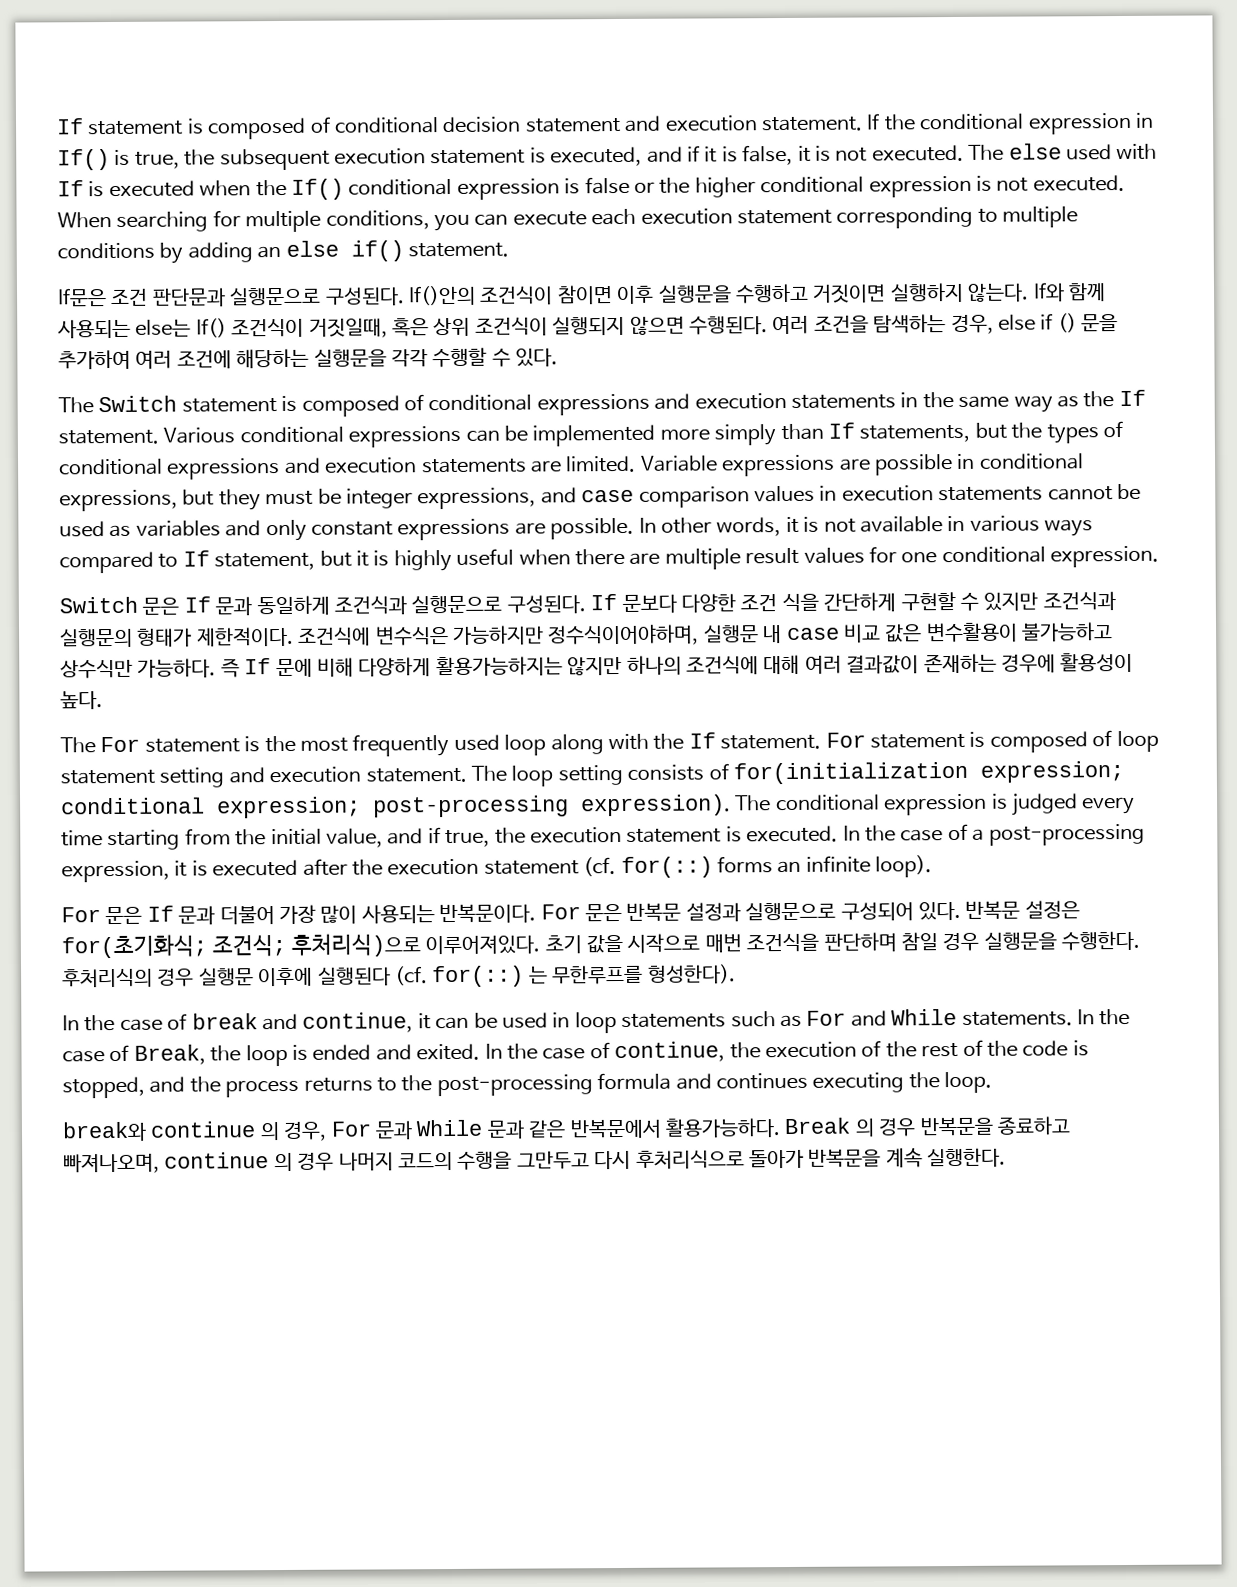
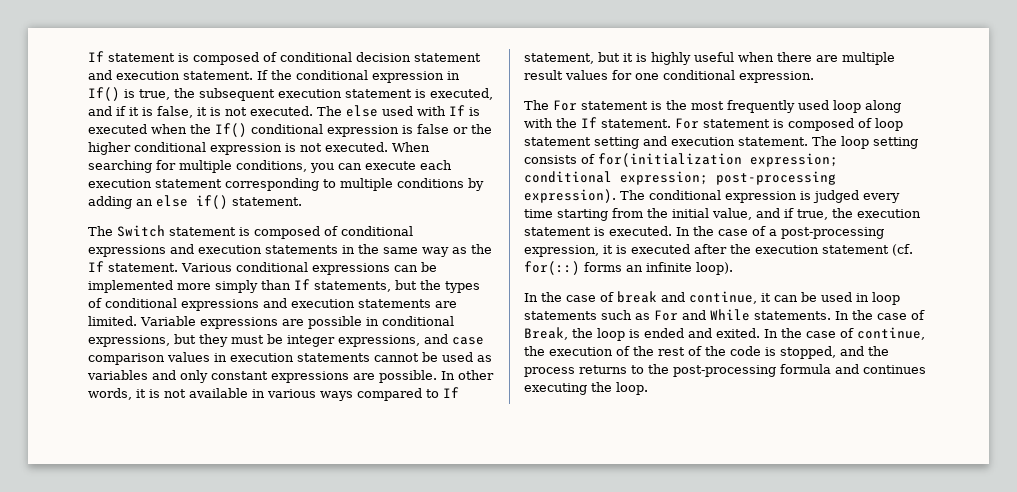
[57,282,1106,307] [57,313,1119,339] [58,347,559,370] // If문은 조건 판단문과 실행문으로 구성된다. If()안의 조건식이 참이면 이후 실행문을 수행하고 거짓이면 실행하지 않는다. If와 함께 사용되는 else는 If() 조건식이 거짓일때, 혹은 상위 조건식이 실행되지 않으면 수행된다. 여러 조건을 탐색하는 경우, else if () 문을 추가하여 여러 조건에 해당하는 실행문을 각각 수행할 수 있다. -> (302, 201) none
[59,591,1116,616] [60,622,1114,648] [60,652,1134,679] [60,691,103,710] // Switch 문은 If 문과 동일하게 조건식과 실행문으로 구성된다. If 문보다 다양한 조건 식을 간단하게 구현할 수 있지만 조건식과 실행문의 형태가 제한적이다. 조건식에 변수식은 가능하지만 정수식이어야하며, 실행문 내 case 비교 값은 변수활용이 불가능하고 상수식만 가능하다. 즉 If 문에 비해 다양하게 활용가능하지는 않지만 하나의 조건식에 대해 여러 결과값이 존재하는 경우에 활용성이 높다. -> (814, 77) none
[61,900,1080,925] [61,930,1141,959] [62,964,736,988] // For 문은 If 문과 더불어 가장 많이 사용되는 반복문이다. For 문은 반복문 설정과 실행문으로 구성되어 있다. 반복문 설정은 for(초기화식; 조건식; 후처리식)으로 이루어져있다. 초기 값을 시작으로 매번 조건식을 판단하며 참일 경우 실행문을 수행한다. 후처리식의 경우 실행문 이후에 실행된다 (cf. for(::) 는 무한루프를 형성한다). -> (733, 268) none
[62,1116,1071,1142] [63,1147,1007,1174] // break와 continue 의 경우, For 문과 While 문과 같은 반복문에서 활용가능하다. Break 의 경우 반복문을 종료하고 빠져나오며, continue 의 경우 나머지 코드의 수행을 그만두고 다시 후처리식으로 돌아가 반복문을 계속 실행한다. -> (648, 388) none

